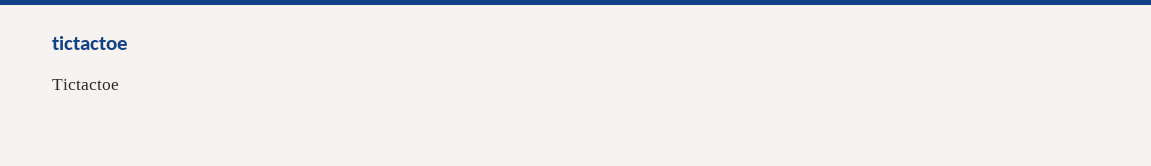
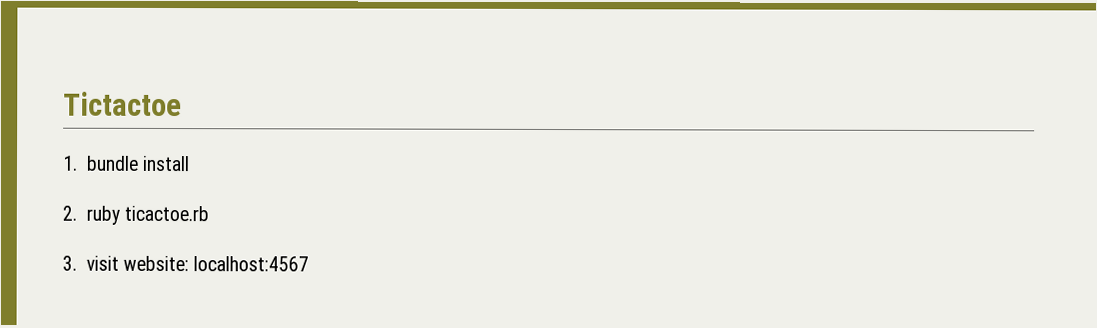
[52,36,128,50] [52,79,119,90] tictactoe // Tictactoe -> [63,91,182,117] [62,155,191,172] [62,205,210,225] [62,255,310,272] Tictactoe // 1. bundle install // 2. ruby ticactoe.rb // 3. visit website: localhost:4567

